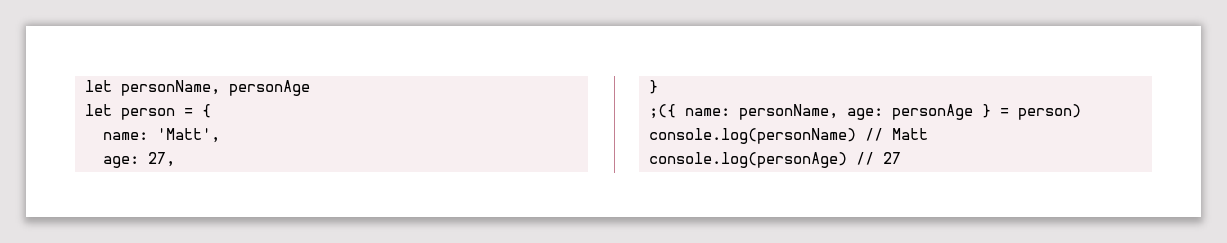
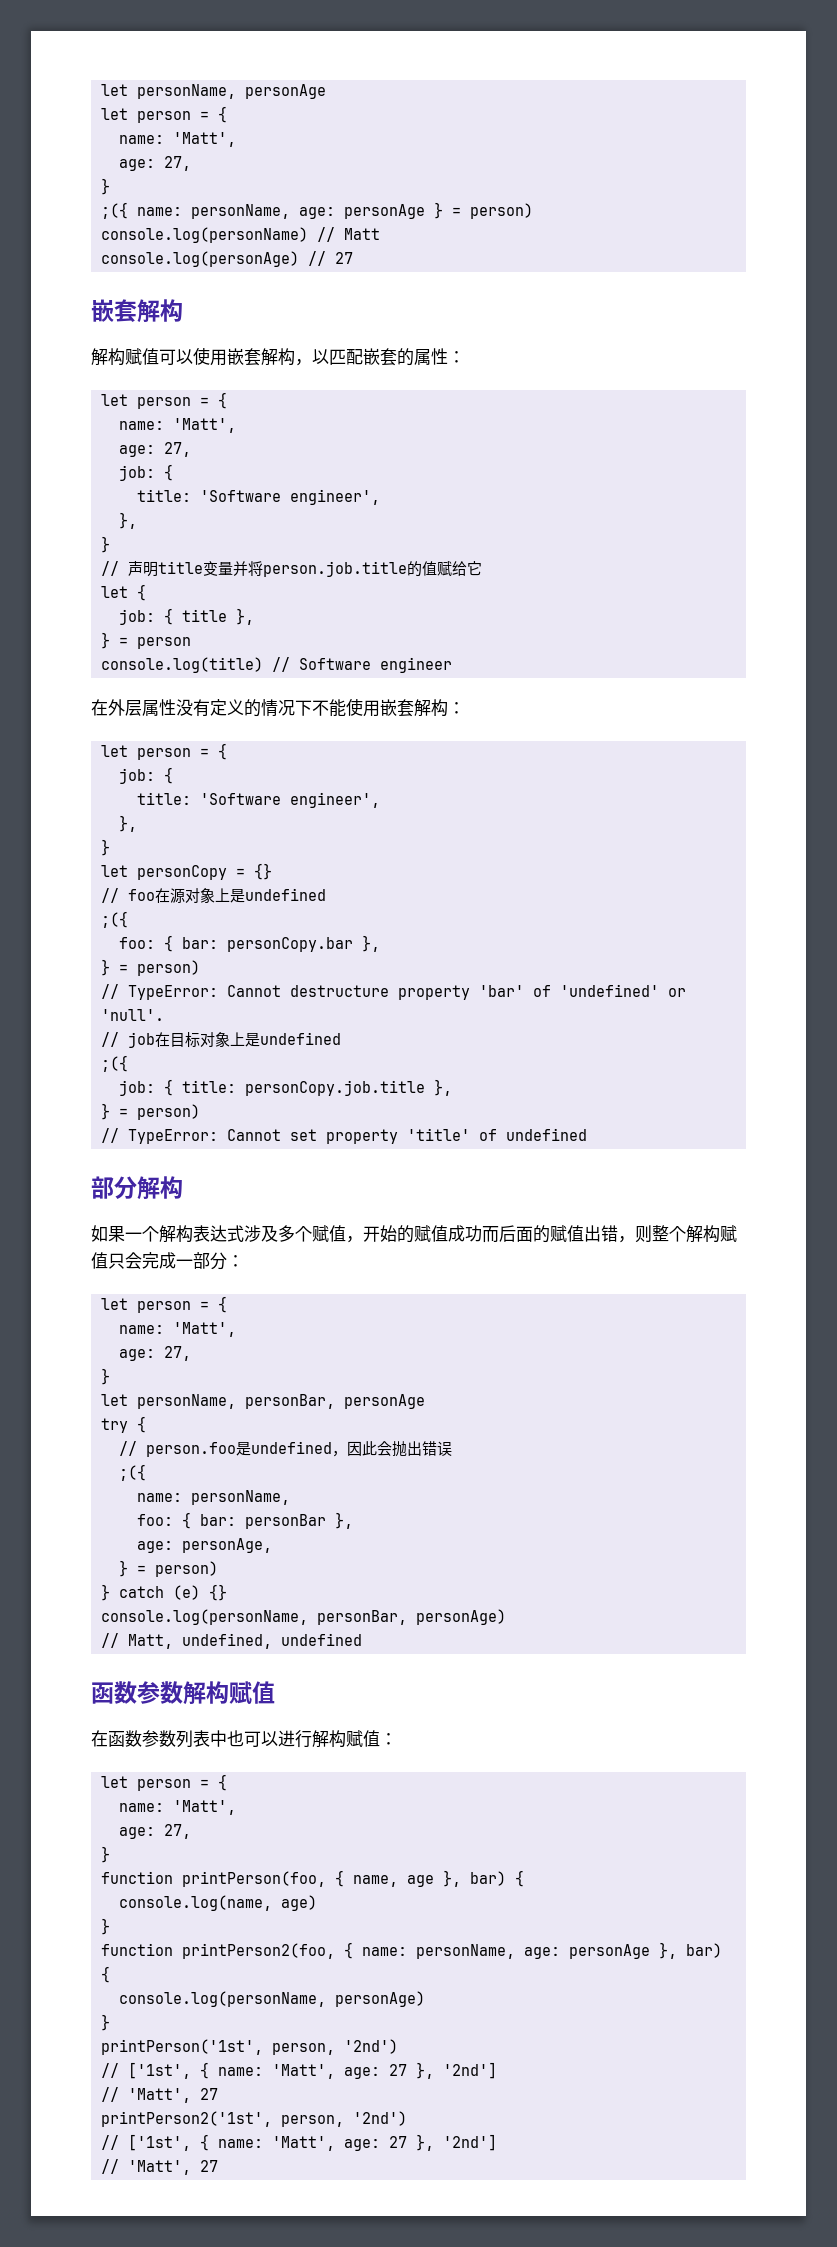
(902, 158) none -> [91,299,183,323] [91,347,465,366] [101,392,228,409] [119,418,237,433] [119,442,192,457] [119,464,174,481] [137,489,381,505] [119,512,138,529] [101,536,111,553] [101,560,483,577] [101,584,147,601] [119,608,255,625] [101,632,192,649] [101,657,453,673] [91,698,465,717] [101,743,228,760] [119,767,174,784] [137,792,381,808] [119,815,138,832] [101,839,111,856] [101,863,273,880] [101,888,327,903] [101,911,129,928] [119,935,381,952] [101,959,201,976] [101,984,687,1000] [101,1009,165,1021] [101,1032,342,1048] [101,1055,129,1072] [119,1079,453,1096] [101,1103,201,1120] [101,1128,588,1144] [91,1176,183,1200] [91,1225,737,1243] [91,1252,244,1270] [101,1296,228,1313] [119,1322,237,1337] [119,1346,192,1361] [101,1368,111,1385] [101,1394,426,1409] [101,1416,147,1433] [119,1441,453,1457] [119,1464,147,1481] [137,1490,291,1505] [137,1512,354,1529] [137,1538,273,1553] [119,1560,219,1577] [101,1584,228,1601] [101,1609,507,1625] [101,1633,363,1649] [91,1681,275,1705] [91,1730,397,1748] [101,1774,228,1791] [119,1800,237,1815] [119,1824,192,1839] [101,1846,111,1863] [101,1870,525,1887] [119,1895,318,1911] [101,1918,111,1935] [101,1942,723,1959] [101,1966,111,1983] [119,1991,426,2007] [101,2014,111,2031] [101,2039,399,2055] [101,2062,498,2079] [101,2087,219,2103] [101,2111,408,2127] [101,2134,498,2151] [101,2159,219,2175] // 嵌套解构 // 解构赋值可以使用嵌套解构，以匹配嵌套的属性： // let person = { // name: 'Matt', // age: 27, // job: { // title: 'Software engineer', // }, // } // // 声明title变量并将person.job.title的值赋给它 // let { // job: { title }, // } = person // console.log(title) // Software engineer // 在外层属性没有定义的情况下不能使用嵌套解构： // let person = { // job: { // title: 'Software engineer', // }, // } // let personCopy = {} // // foo在源对象上是undefined // ;({ // foo: { bar: personCopy.bar }, // } = person) // // TypeError: Cannot destructure property 'bar' of 'undefined' or 'null'. // // job在目标对象上是undefined // ;({ // job: { title: personCopy.job.title }, // } = person) // // TypeError: Cannot set property 'title' of undefined // 部分解构 // 如果一个解构表达式涉及多个赋值，开始的赋值成功而后面的赋值出错，则整个解构赋值只会完成一部分： // let person = { // name: 'Matt', // age: 27, // } // let personName, personBar, personAge // try { // // person.foo是undefined，因此会抛出错误 // ;({ // name: personName, // foo: { bar: personBar }, // age: personAge, // } = person) // } catch (e) {} // console.log(personName, personBar, personAge) // // Matt, undefined, undefined // 函数参数解构赋值 // 在函数参数列表中也可以进行解构赋值： // let person = { // name: 'Matt', // age: 27, // } // function printPerson(foo, { name, age }, bar) { // console.log(name, age) // } // function printPerson2(foo, { name: personName, age: personAge }, bar) { // console.log(personName, personAge) // } // printPerson('1st', person, '2nd') // // ['1st', { name: 'Matt', age: 27 }, '2nd'] // // 'Matt', 27 // printPerson2('1st', person, '2nd') // // ['1st', { name: 'Matt', age: 27 }, '2nd'] // // 'Matt', 27

